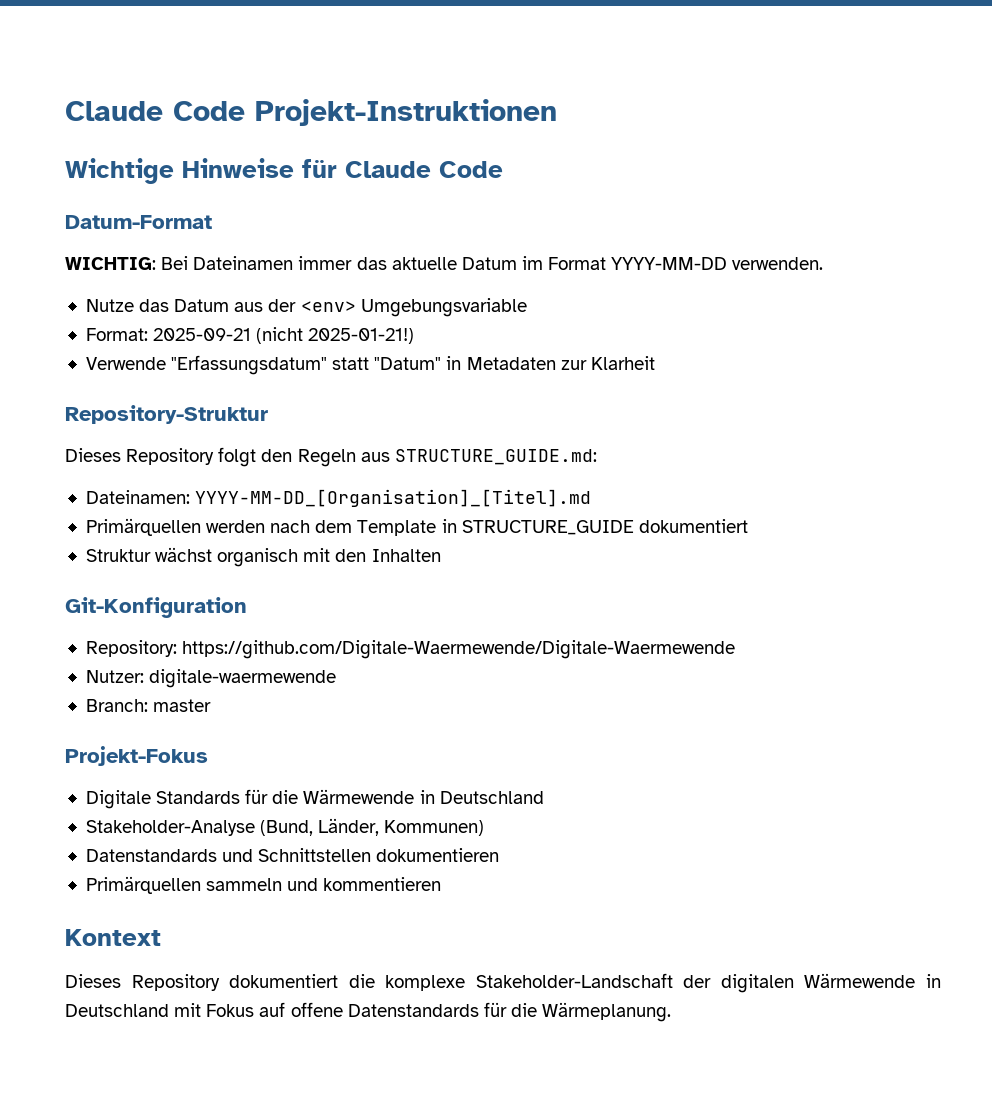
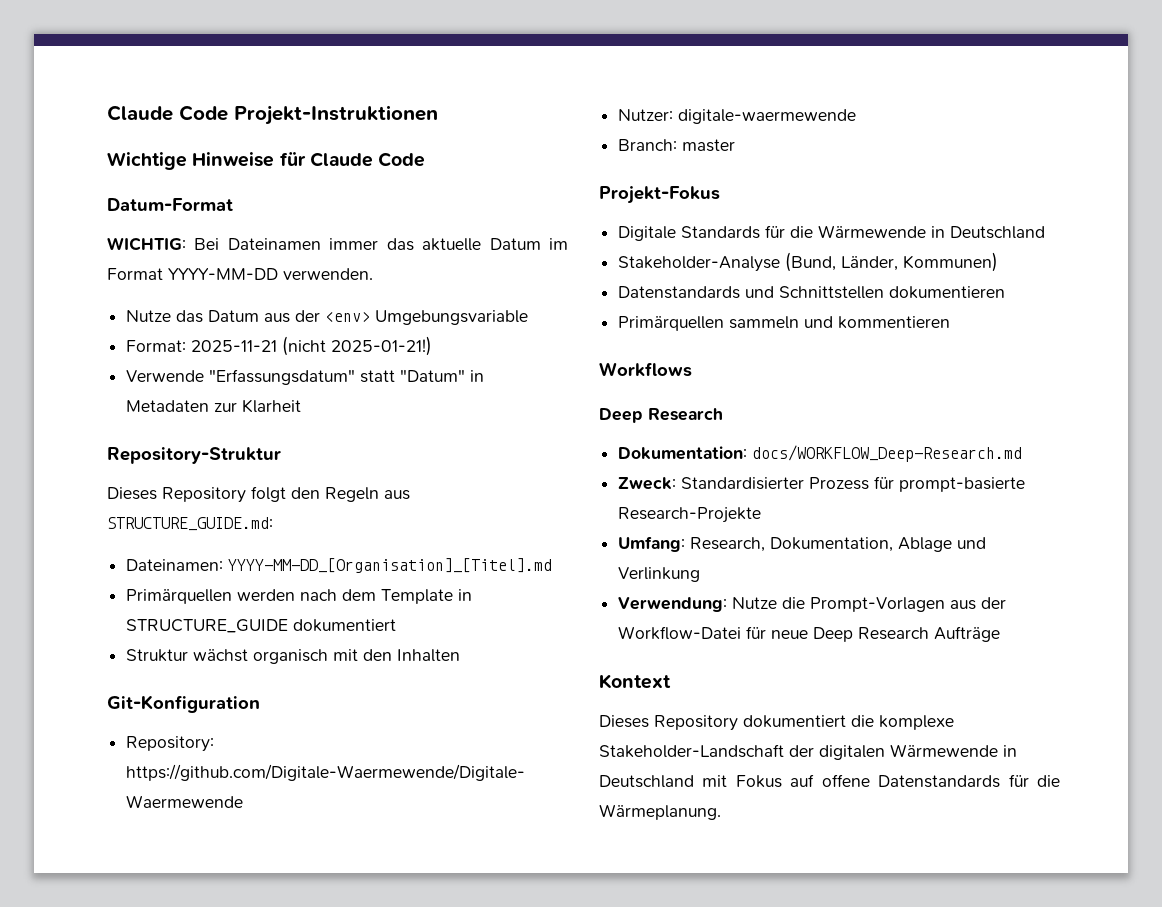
[153,328,252,341] 2025-09-21 -> [191,340,278,352] 2025-11-21
(442, 884) none -> [599,362,692,377] [599,408,723,423] [618,445,1023,462] [618,476,1026,492] [618,507,762,523] [618,536,987,552] [618,567,701,582] [618,597,1007,612] [618,626,1001,642] // Workflows // Deep Research // Dokumentation: docs/WORKFLOW_Deep-Research.md // Zweck: Standardisierter Prozess für prompt-basierte Research-Projekte // Umfang: Research, Dokumentation, Ablage und Verlinkung // Verwendung: Nutze die Prompt-Vorlagen aus der Workflow-Datei für neue Deep Research Aufträge

